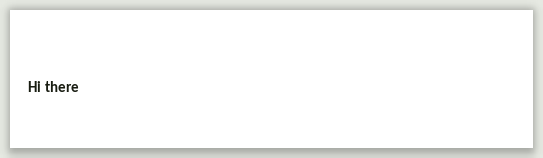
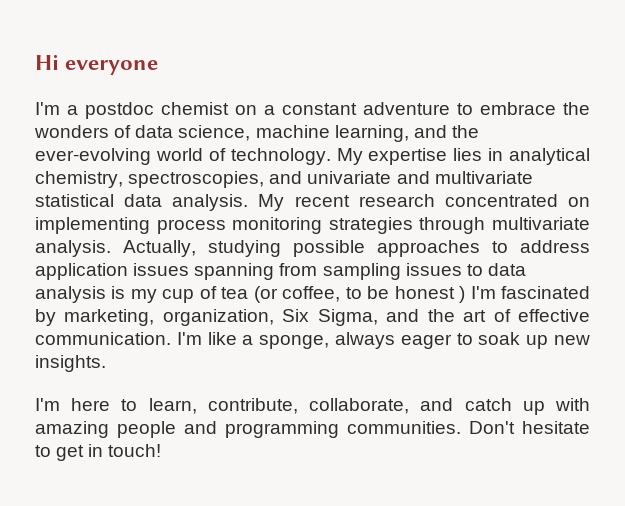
[45,81,80,92] there -> [65,60,159,75] [35,102,590,119] [34,125,479,142] [35,148,590,165] [35,171,533,188] [35,194,590,211] [35,217,591,234] [35,240,590,257] [35,263,526,280] [35,286,590,303] [35,309,591,326] [35,332,590,349] [35,355,106,372] [35,398,590,415] [35,421,590,438] [35,444,162,461] everyone // I'm a postdoc chemist on a constant adventure to embrace the wonders of data science, machine learning, and the ever-evolving world of technology. My expertise lies in analytical chemistry, spectroscopies, and univariate and multivariate statistical data analysis. My recent research concentrated on implementing process monitoring strategies through multivariate analysis. Actually, studying possible approaches to address application issues spanning from sampling issues to data analysis is my cup of tea (or coffee, to be honest ) I'm fascinated by marketing, organization, Six Sigma, and the art of effective communication. I'm like a sponge, always eager to soak up new insights. // I'm here to learn, contribute, collaborate, and catch up with amazing people and programming communities. Don't hesitate to get in touch!

